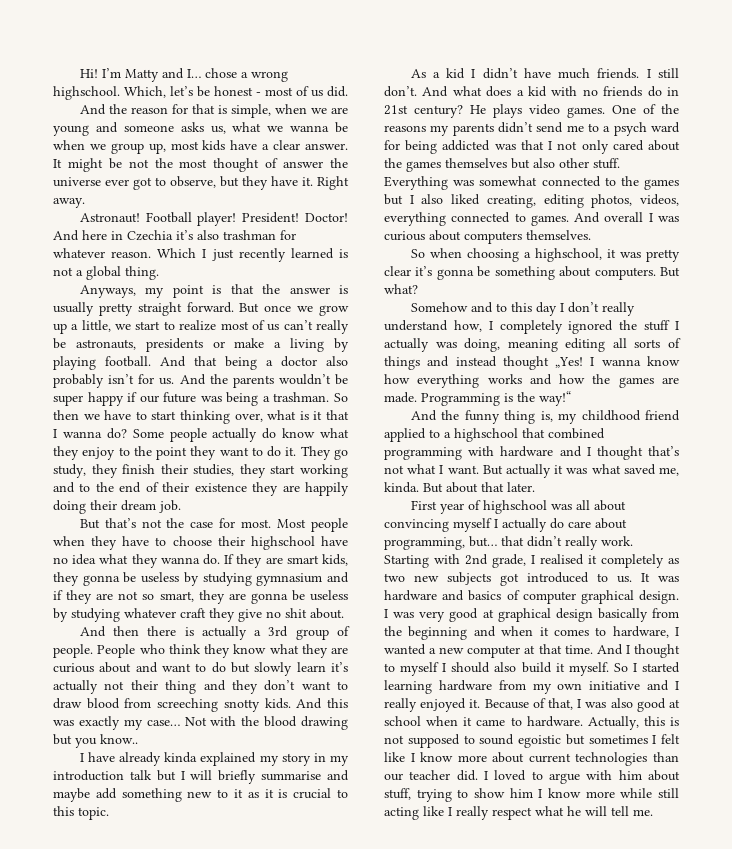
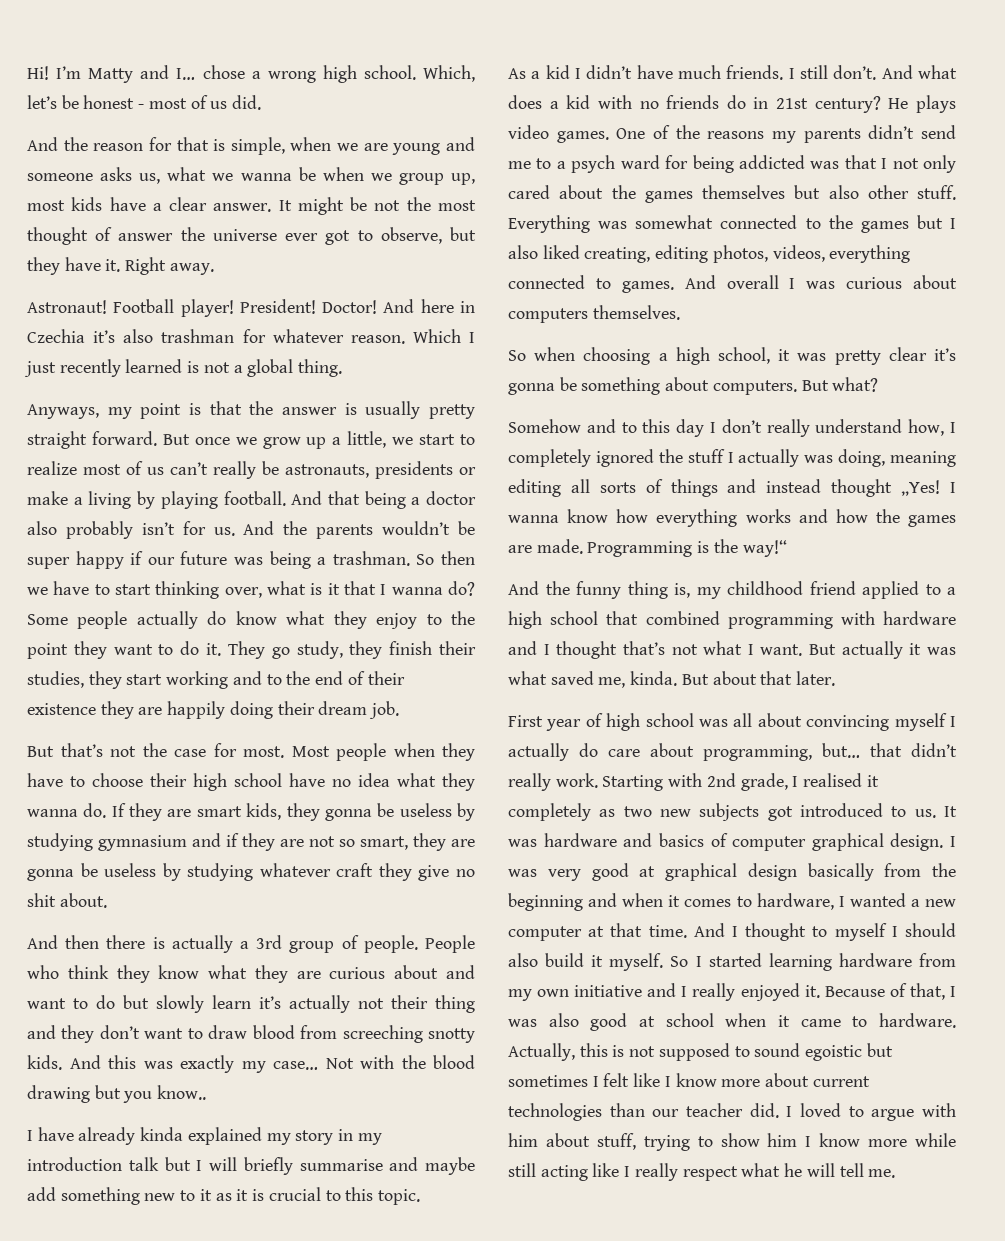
[53,86,120,100] highschool. -> [322,65,416,83] high school.
[250,536,315,550] highschool -> [193,773,282,791] high school
[534,248,602,262] highschool, -> [675,347,770,365] high school,
[454,428,518,442] highschool -> [508,611,599,629] high school
[482,500,547,514] highschool -> [606,713,694,731] high school

